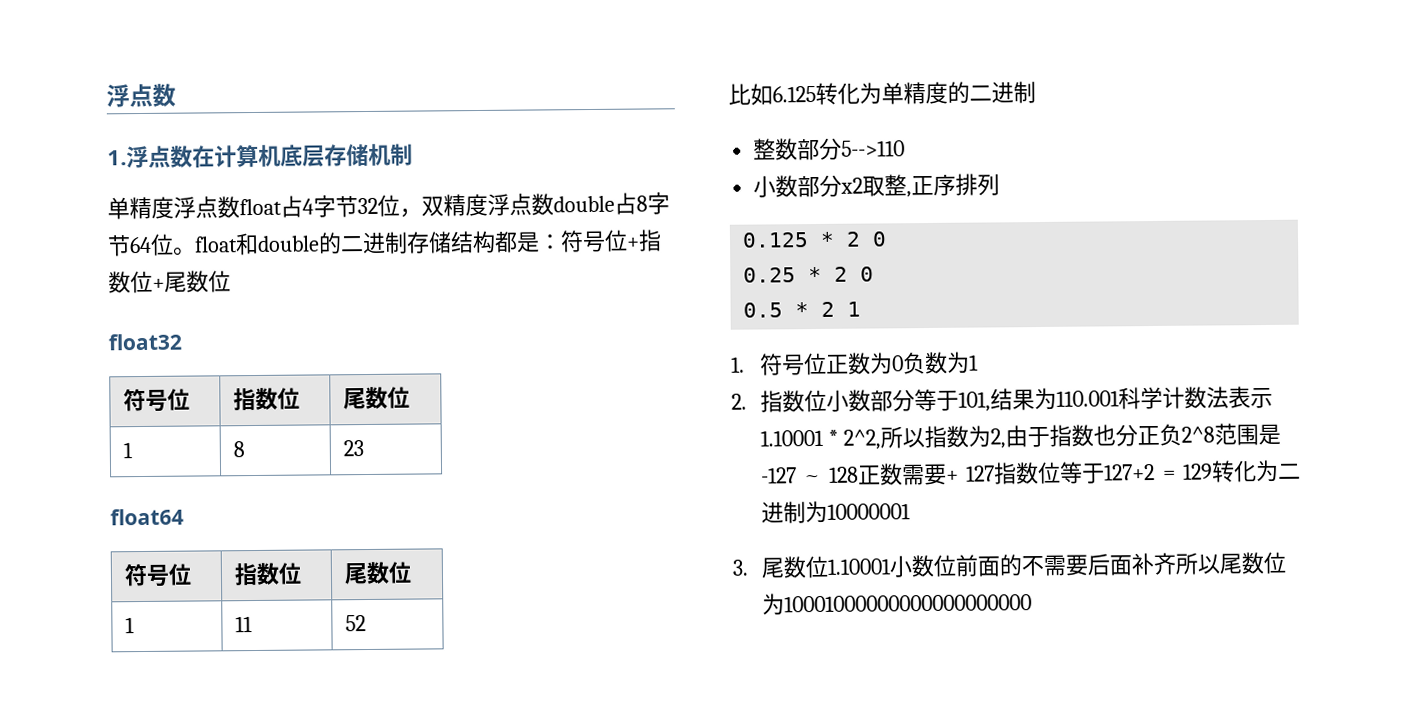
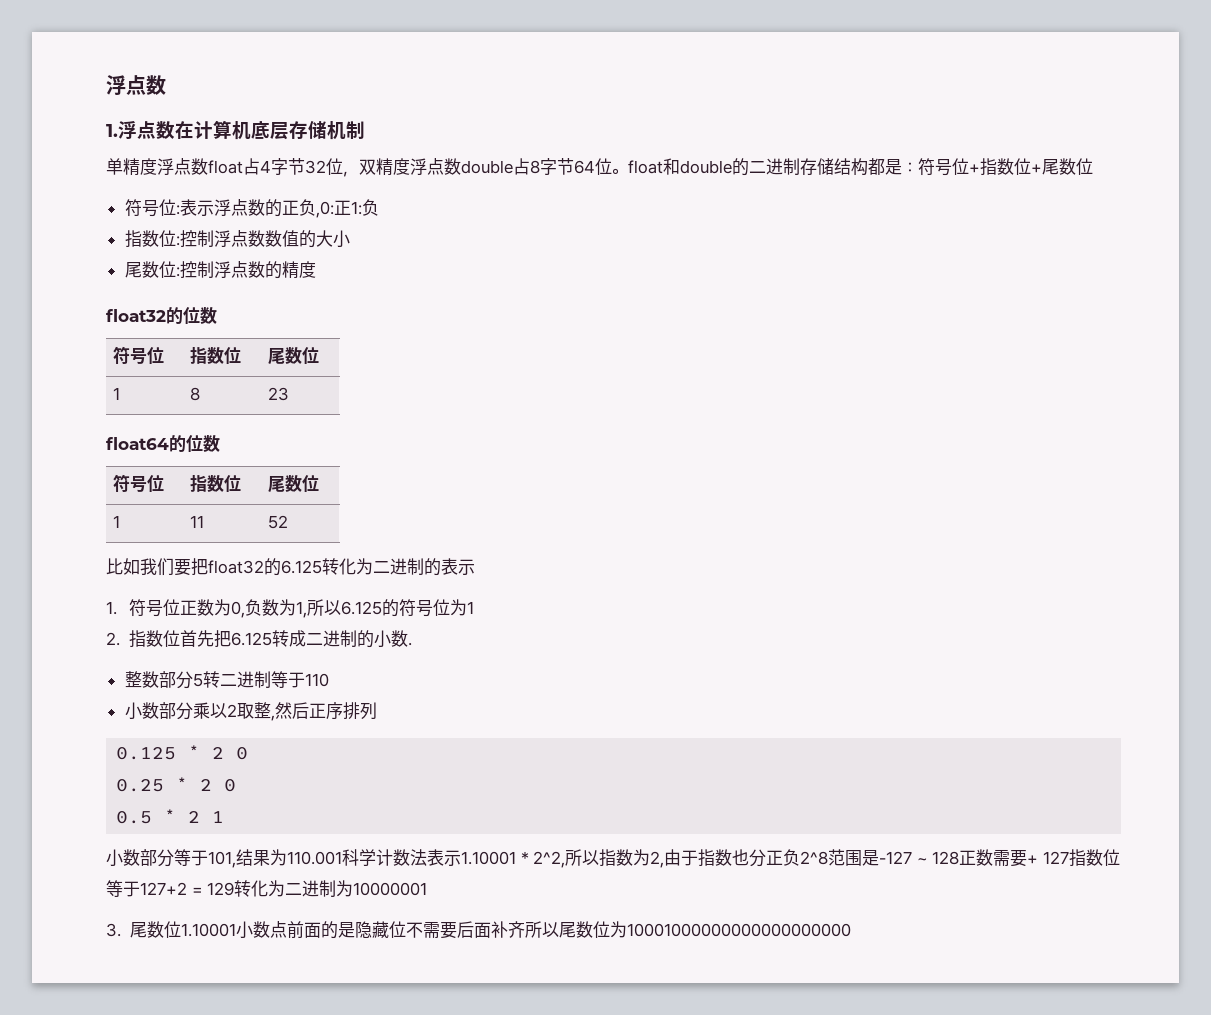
[108,333,182,351] // float32 -> [124,199,379,218] [124,230,350,248] [124,261,316,279] [106,307,217,324] // 符号位:表示浮点数的正负,0:正1:负 // 指数位:控制浮点数数值的大小 // 尾数位:控制浮点数的精度 // float32的位数
(184, 517) none -> [169,435,220,452] 的位数
(773, 94) none -> [140,558,281,576] 我们要把float32的
[881,81,1036,105] [753,137,906,161] [753,174,864,198] 单精度的二进制 // 整数部分5-->110 // 小数部分x2 -> [373,558,475,576] [106,599,475,618] [106,630,413,648] [124,671,329,689] [124,702,237,720] 二进制的表示 // 1.符号位正数为0,负数为1,所以6.125的符号位为1 // 2.指数位首先把6.125转成二进制的小数. // 整数部分5转二进制等于110 // 小数部分乘以2
(913, 194) none -> [274,702,309,719] 然后
[731,351,980,376] [731,389,828,413] 1.符号位正数为0负数为1 // 2.指数位 -> (225, 817) none
[933,554,1024,577] 位前面的 -> [269,921,406,939] 点前面的是隐藏位

